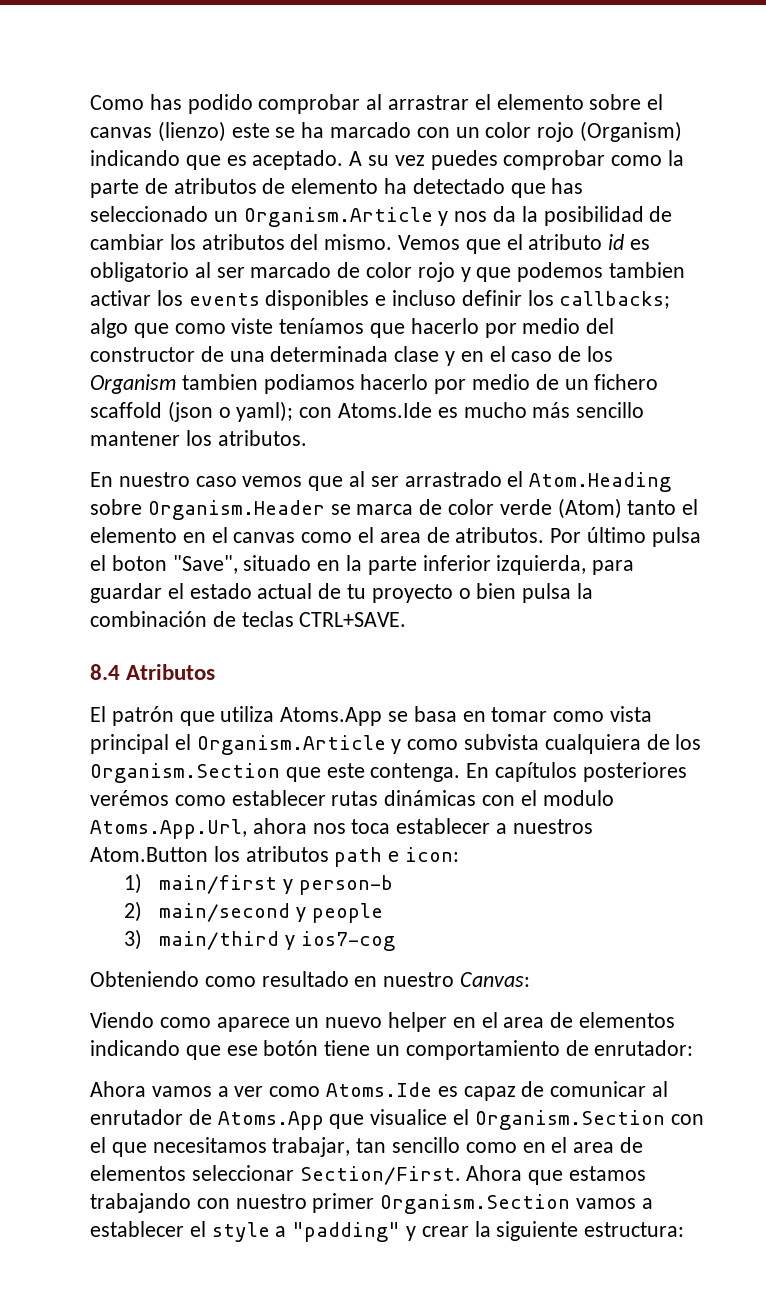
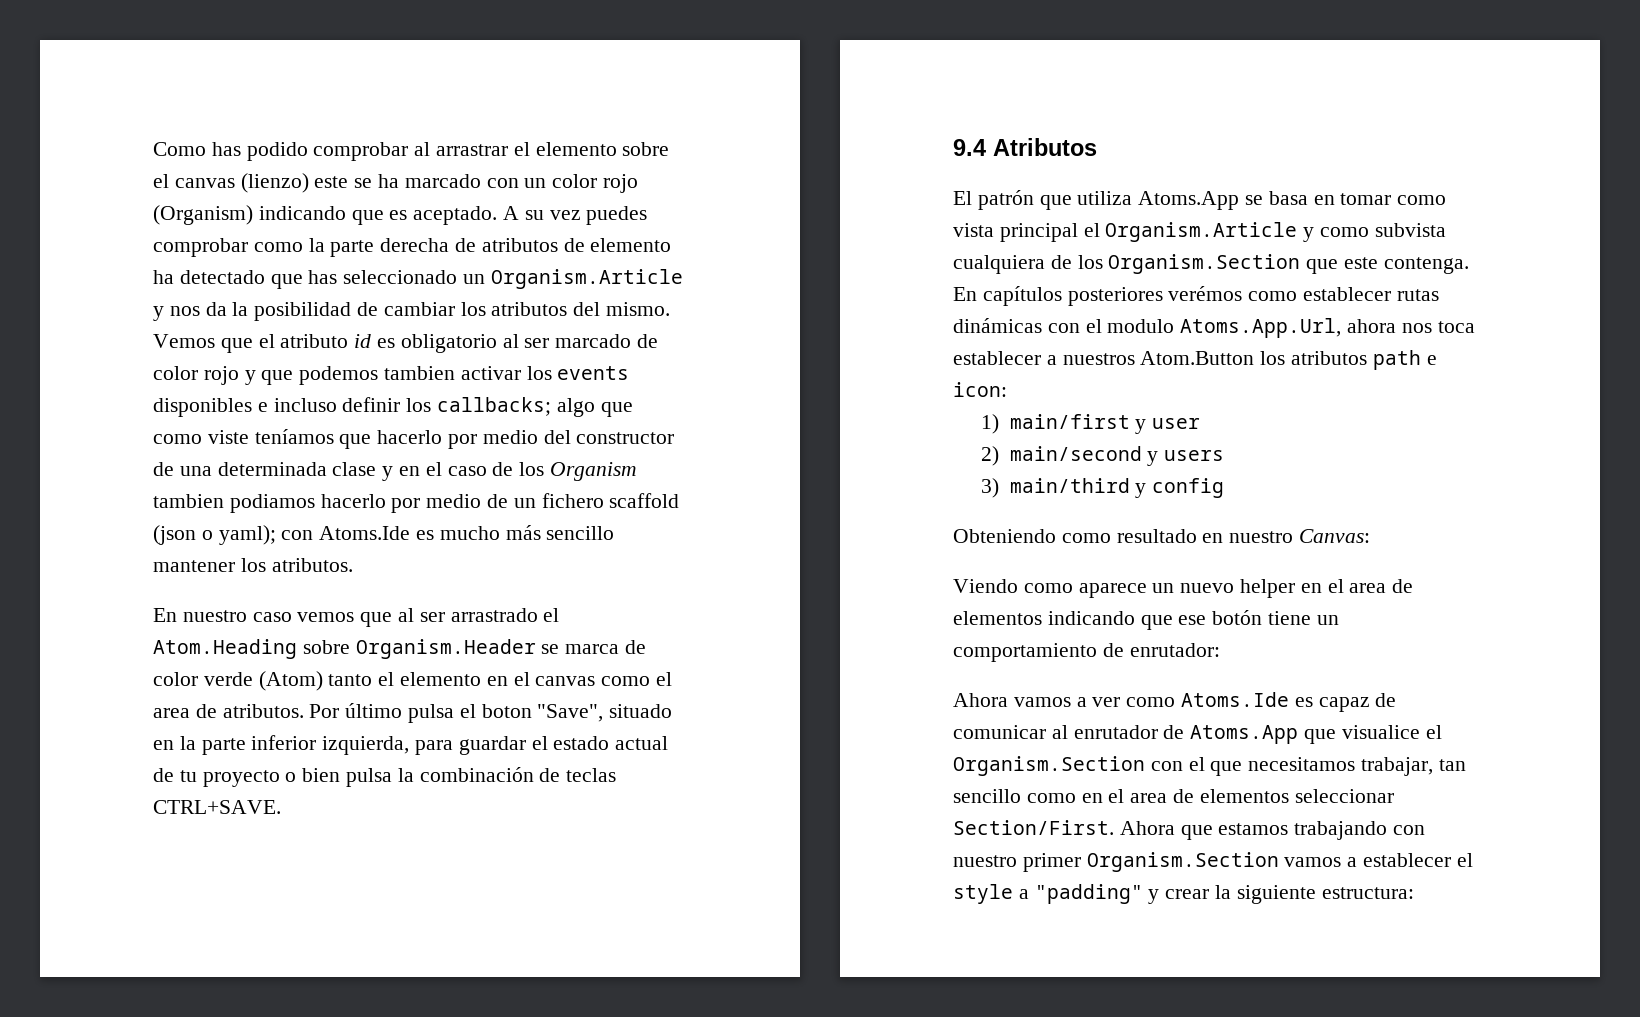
(139, 188) none -> [380,238,450,252] derecha
[90,664,120,680] 8.4 -> [953,139,986,156] 9.4
[298,875,393,895] person-b -> [1152,418,1201,429] user
[311,903,383,923] people -> [1164,450,1225,461] users
[300,931,395,951] ios7-cog -> [1152,478,1225,498] config

